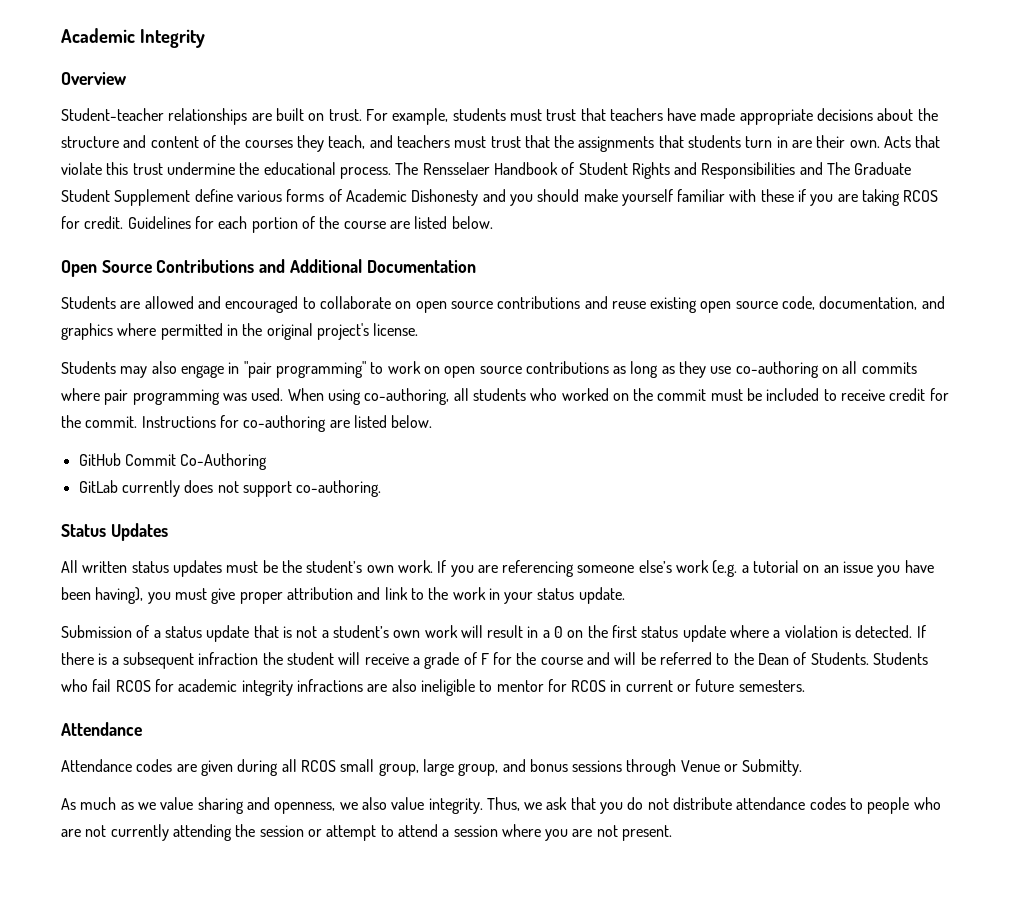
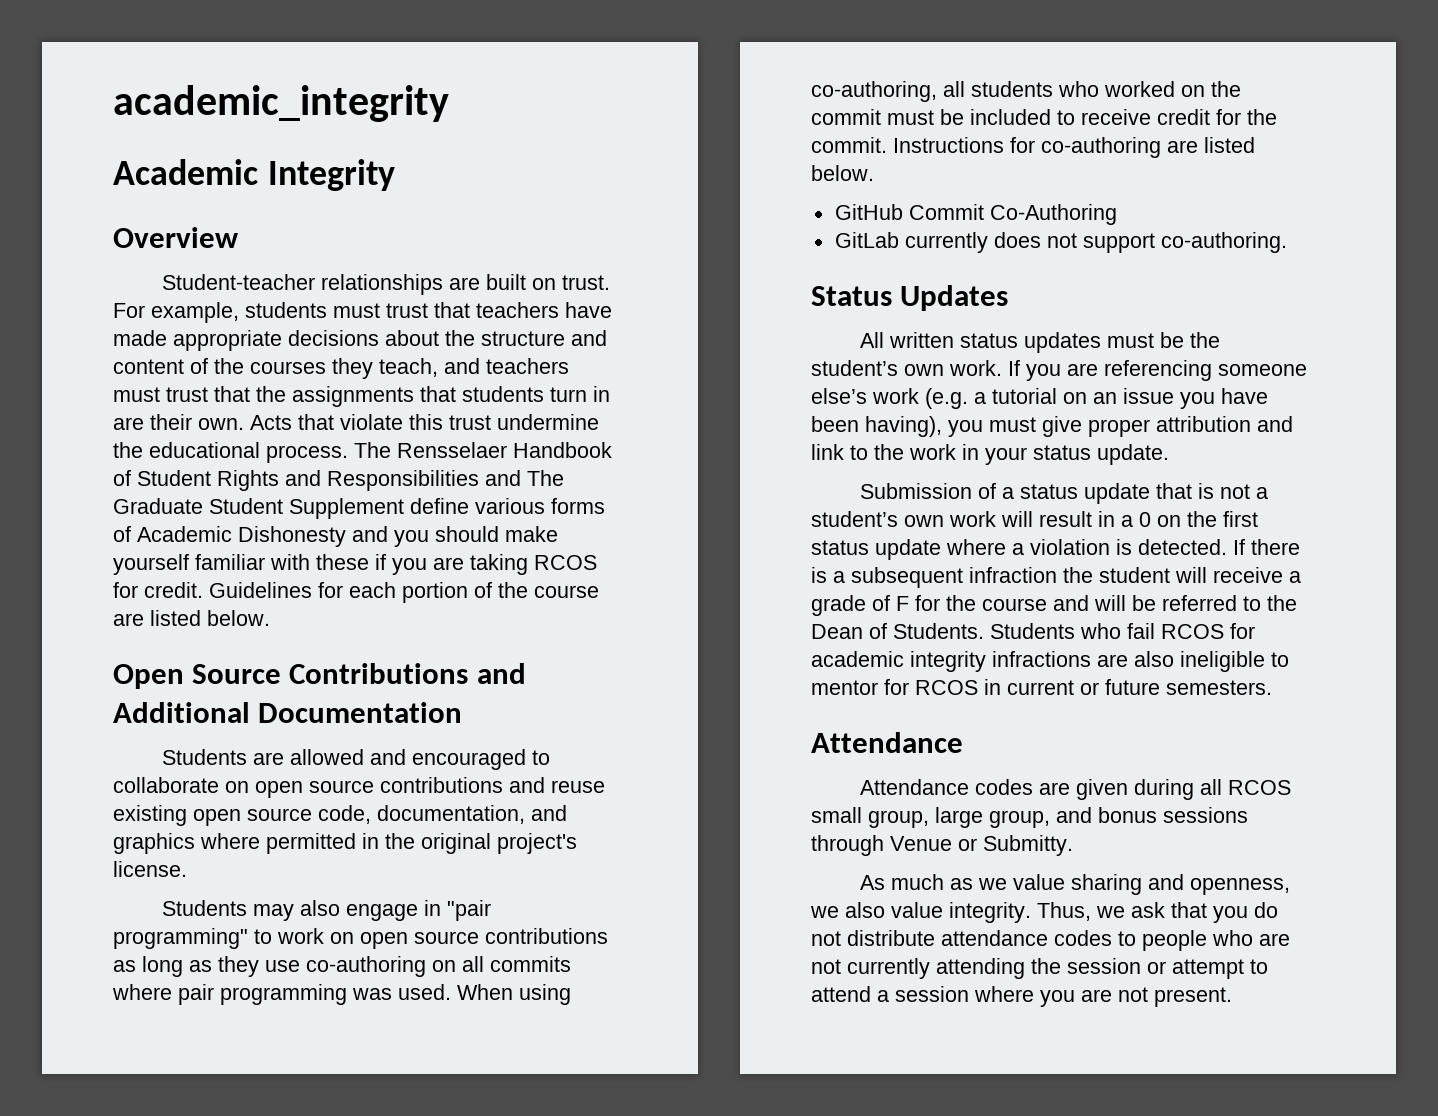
(61, 35) none -> [113,85,449,122] academic_integrity //

